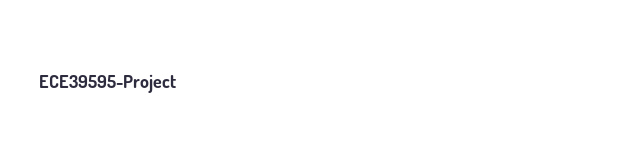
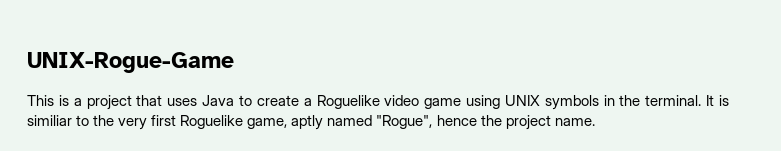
[39,74,176,93] ECE39595-Project -> [27,52,234,73] [27,95,730,110] [27,115,595,130] UNIX-Rogue-Game // This is a project that uses Java to create a Roguelike video game using UNIX symbols in the terminal. It is similiar to the very first Roguelike game, aptly named "Rogue", hence the project name.

